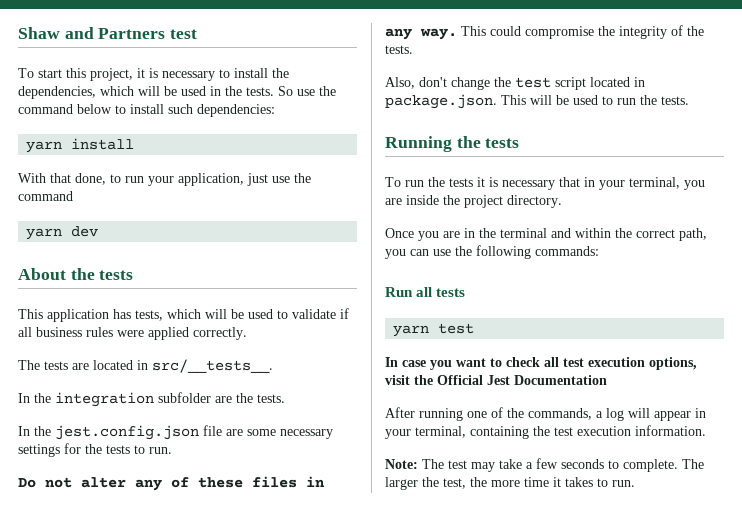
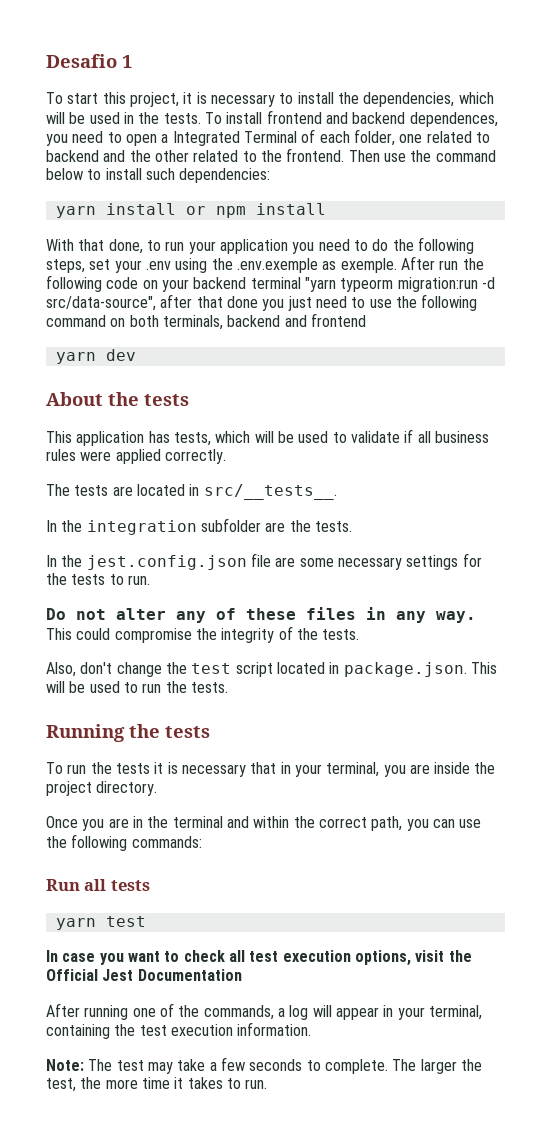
[18,27,198,39] Shaw and Partners test -> [46,54,132,68] Desafio 1
[278,86,293,96] So -> [204,110,498,127] [46,129,490,146] [46,148,380,162] To install frontend and backend dependences, you need to open a Integrated Terminal of each folder, one related to backend and the other related to the frontend. Then
(135, 144) none -> [185,203,326,218] or npm install
[178,173,311,186] [18,191,73,201] application, just use the command -> [219,237,474,254] [46,256,484,273] [46,275,495,292] [46,294,478,311] [46,313,366,330] application you need to do the following steps, set your .env using the .env.exemple as exemple. After run the following code on your backend terminal "yarn typeorm migration:run -d src/data-source", after that done you just need to use the following command on both terminals, backend and frontend

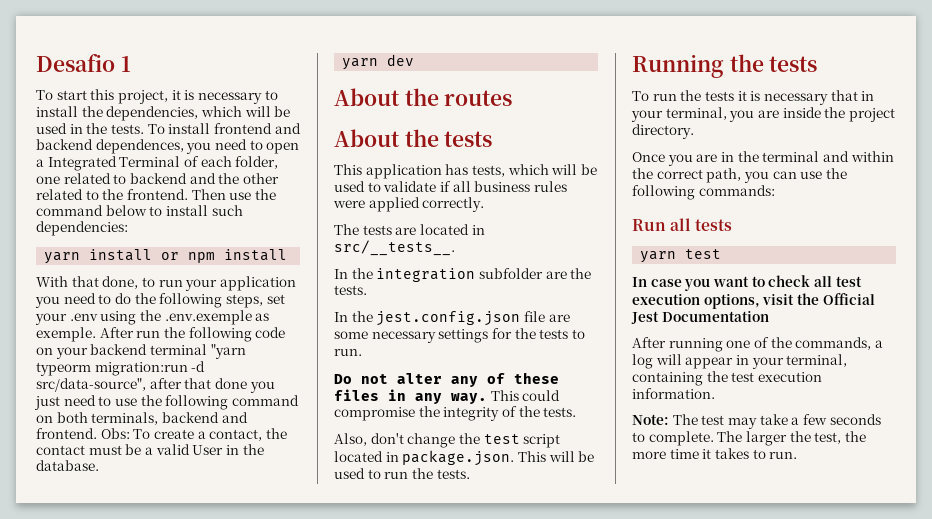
[310,313,366,327] frontend -> [36,428,287,441] [36,444,264,455] [36,460,99,471] frontend. Obs: To create a contact, the contact must be a valid User in the database.
(136, 355) none -> [334,88,513,106] // About the routes

